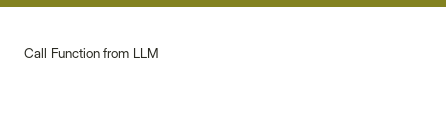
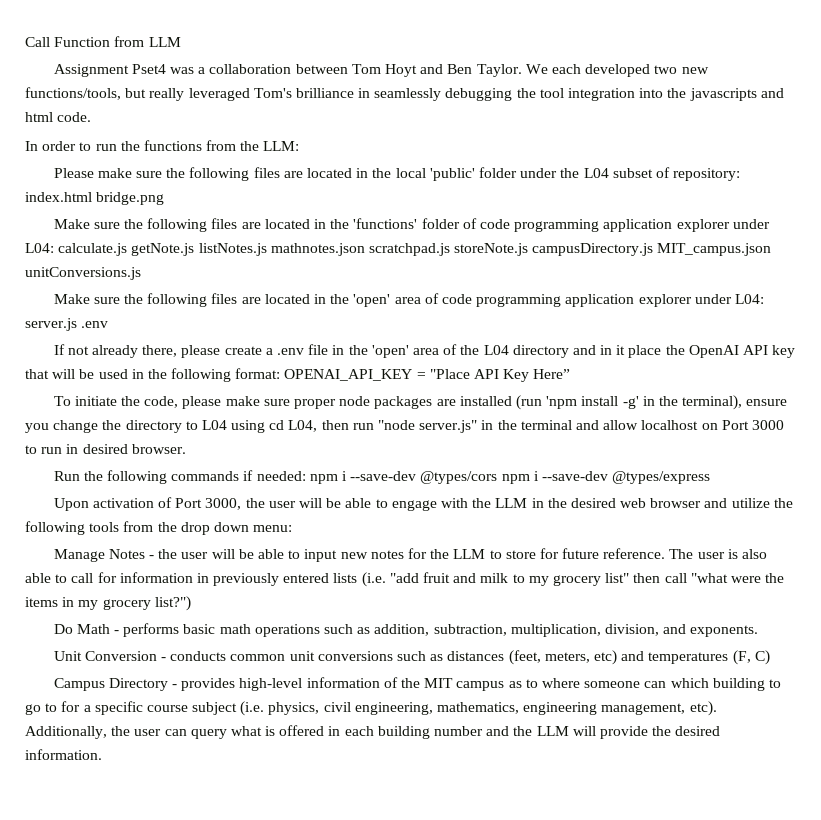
(159, 53) none -> [53,64,709,77] [25,87,784,101] [25,112,92,122] [25,140,300,151] [53,167,741,181] [25,192,165,205] [53,218,770,232] [25,243,772,256] [25,267,141,280] [53,293,764,307] [25,318,109,331] [53,344,796,358] [25,368,571,382] [53,395,788,410] [25,420,784,433] [25,444,186,454] [53,470,711,484] [53,497,793,511] [25,521,293,535] [53,548,767,562] [25,572,785,587] [25,596,191,611] [53,623,759,637] [53,650,770,665] [53,677,781,691] [25,701,717,716] [25,725,721,739] [25,749,102,760] // Assignment Pset4 was a collaboration between Tom Hoyt and Ben Taylor. We each developed two new functions/tools, but really leveraged Tom's brilliance in seamlessly debugging the tool integration into the javascripts and html code. // In order to run the functions from the LLM: // Please make sure the following files are located in the local 'public' folder under the L04 subset of repository: index.html bridge.png // Make sure the following files are located in the 'functions' folder of code programming application explorer under L04: calculate.js getNote.js listNotes.js mathnotes.json scratchpad.js storeNote.js campusDirectory.js MIT_campus.json unitConversions.js // Make sure the following files are located in the 'open' area of code programming application explorer under L04: server.js .env // If not already there, please create a .env file in the 'open' area of the L04 directory and in it place the OpenAI API key that will be used in the following format: OPENAI_API_KEY = "Place API Key Here” // To initiate the code, please make sure proper node packages are installed (run 'npm install -g' in the terminal), ensure you change the directory to L04 using cd L04, then run "node server.js" in the terminal and allow localhost on Port 3000 to run in desired browser. // Run the following commands if needed: npm i --save-dev @types/cors npm i --save-dev @types/express // Upon activation of Port 3000, the user will be able to engage with the LLM in the desired web browser and utilize the following tools from the drop down menu: // Manage Notes - the user will be able to input new notes for the LLM to store for future reference. The user is also able to call for information in previously entered lists (i.e. "add fruit and milk to my grocery list" then call "what were the items in my grocery list?") // Do Math - performs basic math operations such as addition, subtraction, multiplication, division, and exponents. // Unit Conversion - conducts common unit conversions such as distances (feet, meters, etc) and temperatures (F, C) // Campus Directory - provides high-level information of the MIT campus as to where someone can which building to go to for a specific course subject (i.e. physics, civil engineering, mathematics, engineering management, etc). Additionally, the user can query what is offered in each building number and the LLM will provide the desired information.

